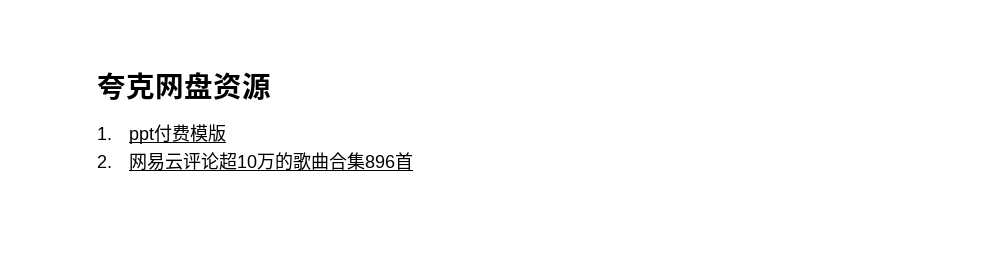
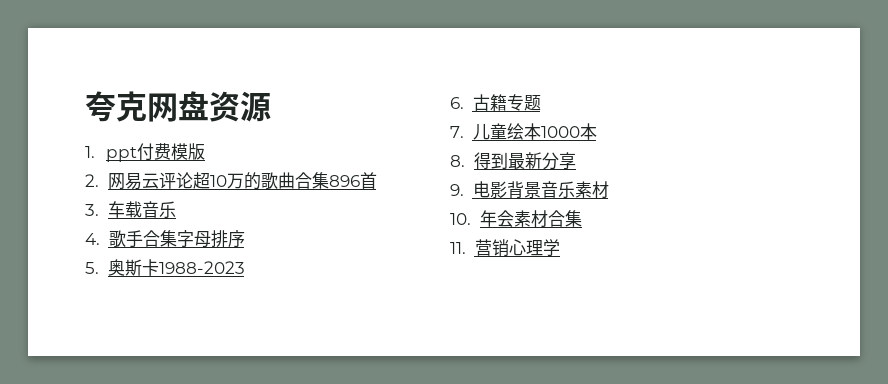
(414, 161) none -> [85,201,176,218] [85,230,245,248] [85,259,245,276] [450,94,541,111] [450,123,597,140] [450,152,576,170] [450,181,609,198] [450,210,582,227] [450,239,560,257] // 3.车载音乐 // 4.歌手合集字母排序 // 5.奥斯卡1988-2023 // 6.古籍专题 // 7.儿童绘本1000本 // 8.得到最新分享 // 9.电影背景音乐素材 // 10.年会素材合集 // 11.营销心理学

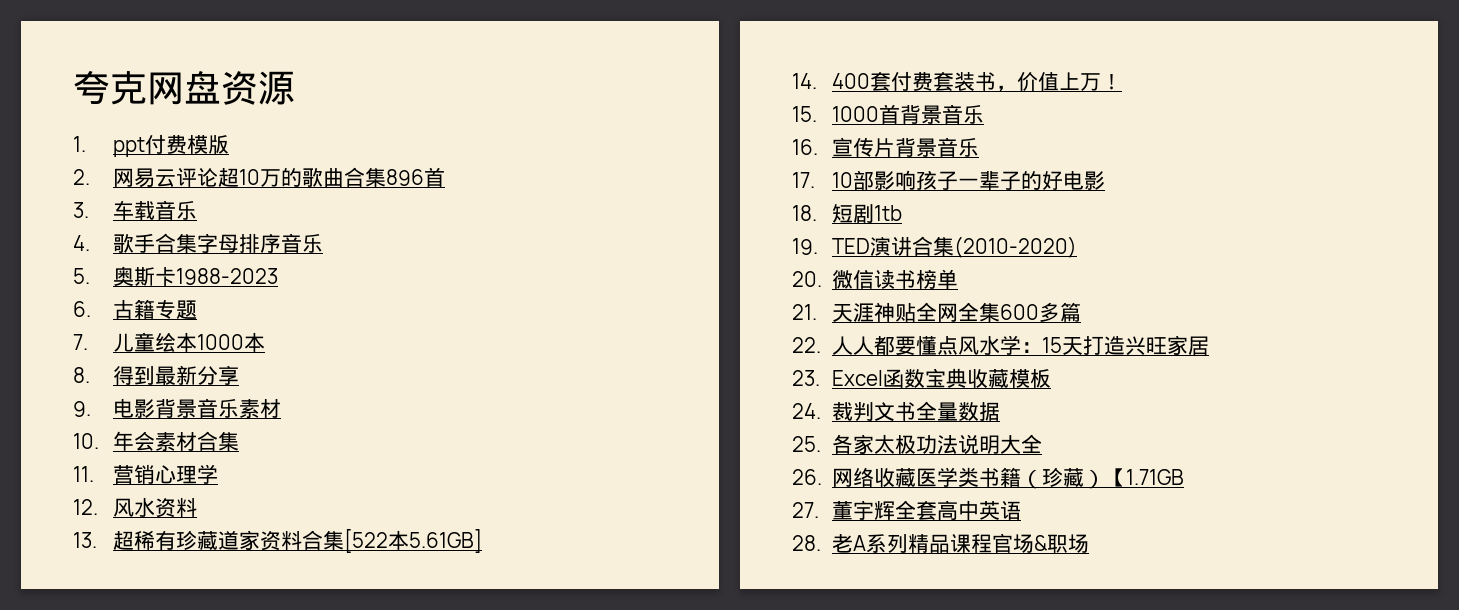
(245, 239) none -> [280,233,323,253] 音乐
(560, 247) none -> [73,498,197,518] [73,529,482,553] [792,71,1122,92] [792,104,984,124] [792,137,979,157] [792,170,1105,191] [792,204,902,223] [792,236,1077,258] [792,269,959,290] [792,302,1081,322] [792,335,1209,356] [792,368,1051,389] [792,401,1000,422] [792,434,1042,454] [792,467,1185,489] [792,500,1021,521] [792,533,1089,553] // 12.风水资料 // 13.超稀有珍藏道家资料合集[522本5.61GB] // 14. 400套付费套装书，价值上万！ // 15. 1000首背景音乐 // 16.宣传片背景音乐 // 17. 10部影响孩子一辈子的好电影 // 18.短剧1tb // 19. TED演讲合集(2010-2020) // 20.微信读书榜单 // 21.天涯神贴全网全集600多篇 // 22.人人都要懂点风水学：15天打造兴旺家居 // 23. Excel函数宝典收藏模板 // 24.裁判文书全量数据 // 25.各家太极功法说明大全 // 26.网络收藏医学类书籍（珍藏）【1.71GB // 27.董宇辉全套高中英语 // 28.老A系列精品课程官场&职场

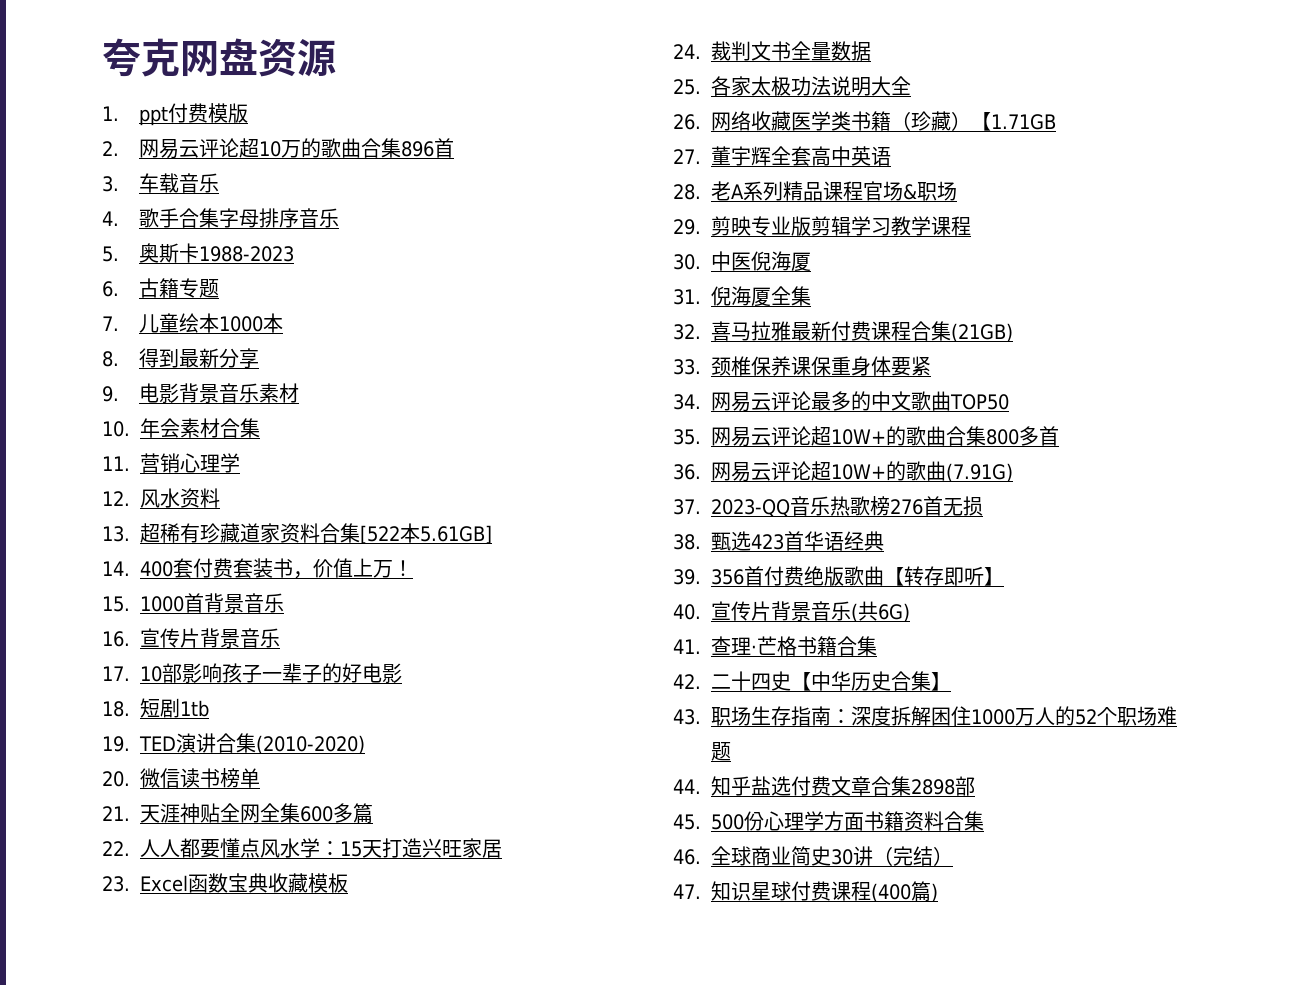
(1089, 543) none -> [673,216,971,236] [673,251,811,271] [673,286,811,306] [673,321,1013,342] [673,356,931,376] [673,391,1009,412] [673,426,1059,447] [673,461,1013,482] [673,496,984,517] [673,531,884,551] [673,566,1004,586] [673,601,910,622] [673,636,877,656] [673,671,951,691] [673,706,1177,726] [711,742,731,761] [673,776,975,796] [673,811,984,831] [673,846,953,866] [673,881,938,902] // 29.剪映专业版剪辑学习教学课程 // 30.中医倪海厦 // 31.倪海厦全集 // 32.喜马拉雅最新付费课程合集(21GB) // 33.颈椎保养课保重身体要紧 // 34.网易云评论最多的中文歌曲TOP50 // 35.网易云评论超10W+的歌曲合集800多首 // 36.网易云评论超10W+的歌曲(7.91G) // 37. 2023-QQ音乐热歌榜276首无损 // 38.甄选423首华语经典 // 39. 356首付费绝版歌曲【转存即听】 // 40.宣传片背景音乐(共6G) // 41.查理·芒格书籍合集 // 42.二十四史【中华历史合集】 // 43.职场生存指南：深度拆解困住1000万人的52个职场难题 // 44.知乎盐选付费文章合集2898部 // 45. 500份心理学方面书籍资料合集 // 46.全球商业简史30讲（完结） // 47.知识星球付费课程(400篇)

